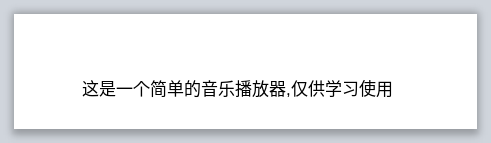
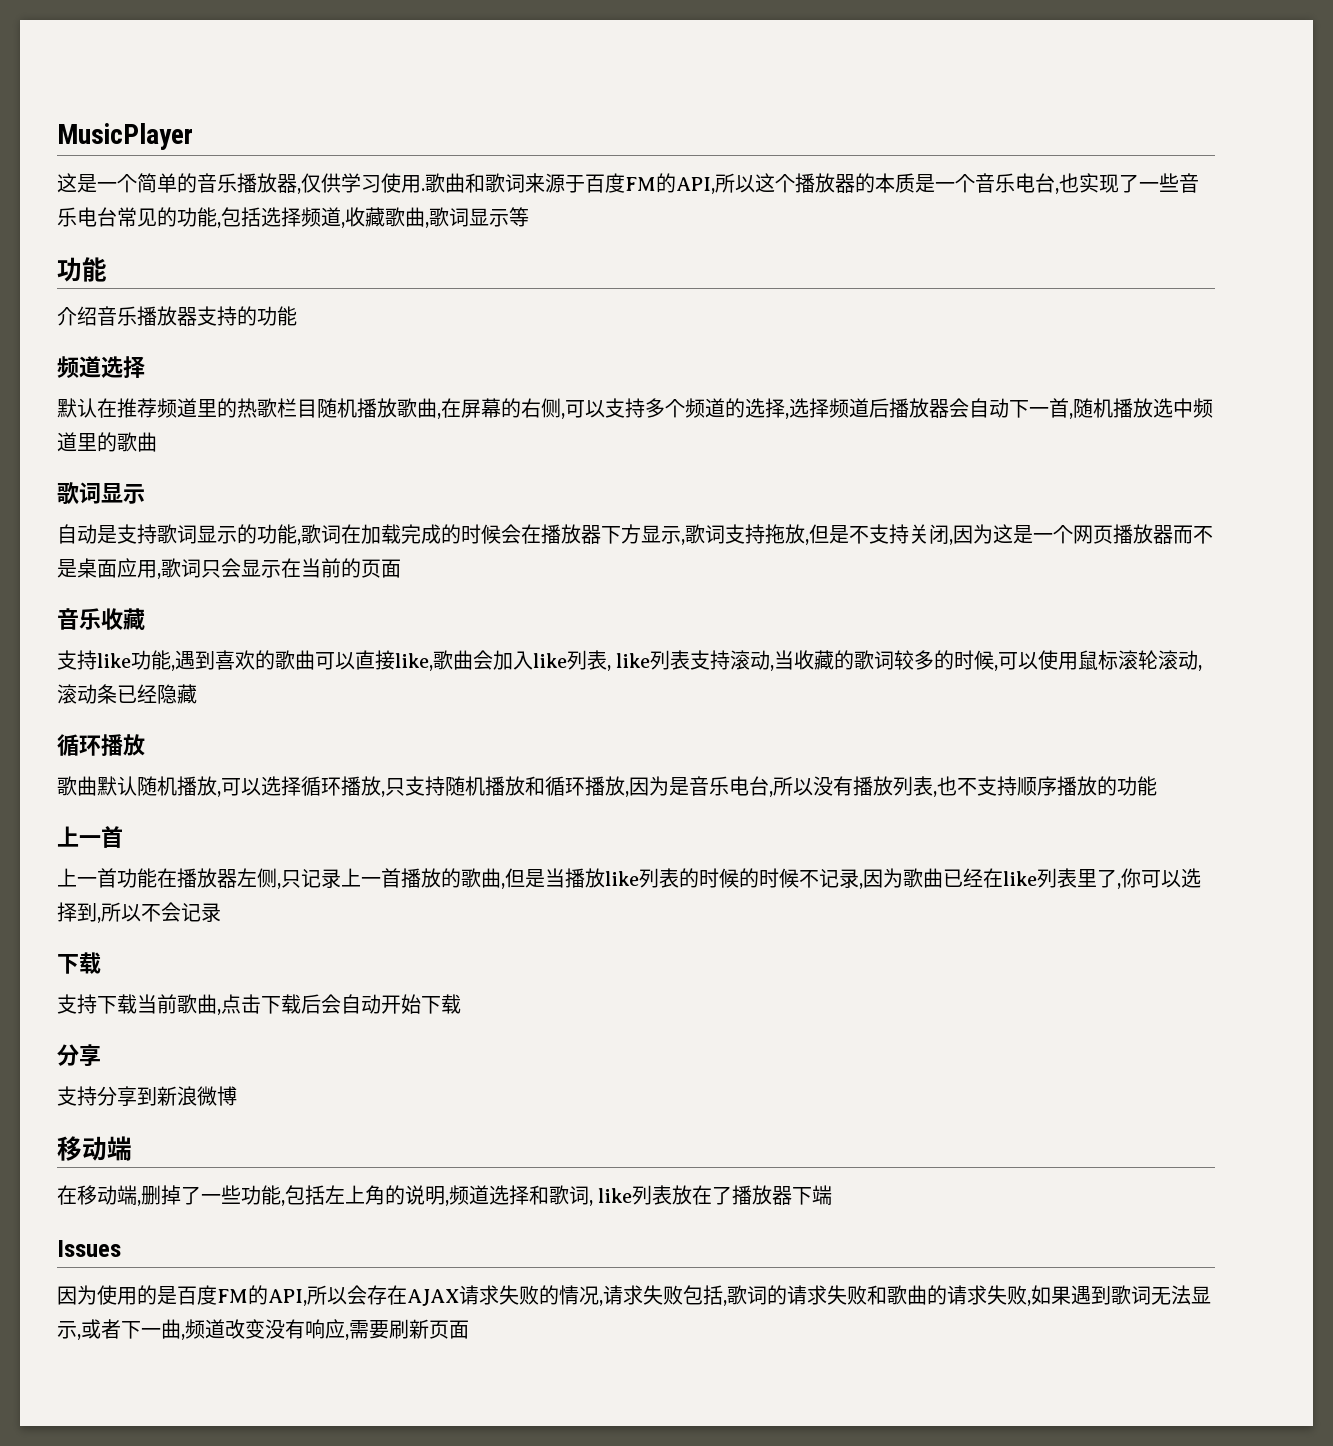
(82, 88) none -> [57,123,193,150] MusicPlayer //
(393, 89) none -> [421,173,1199,194] [57,207,529,228] [57,257,107,282] [57,306,297,326] [57,356,145,378] [57,398,1213,419] [57,432,157,452] [57,482,145,505] [57,524,1213,545] [57,558,401,579] [57,608,145,630] [57,650,1203,671] [57,684,197,704] [57,734,145,756] [57,776,1157,797] [57,826,123,848] [57,868,1201,889] [57,902,221,923] [57,952,101,974] [57,994,461,1015] [57,1044,101,1066] [57,1086,237,1107] [57,1136,132,1161] [57,1185,833,1206] [57,1240,121,1257] [57,1285,1211,1306] [57,1319,469,1340] .歌曲和歌词来源于百度FM的API,所以这个播放器的本质是一个音乐电台,也实现了一些音乐电台常见的功能,包括选择频道,收藏歌曲,歌词显示等 // 功能 // 介绍音乐播放器支持的功能 // 频道选择 // 默认在推荐频道里的热歌栏目随机播放歌曲,在屏幕的右侧,可以支持多个频道的选择,选择频道后播放器会自动下一首,随机播放选中频道里的歌曲 // 歌词显示 // 自动是支持歌词显示的功能,歌词在加载完成的时候会在播放器下方显示,歌词支持拖放,但是不支持关闭,因为这是一个网页播放器而不是桌面应用,歌词只会显示在当前的页面 // 音乐收藏 // 支持like功能,遇到喜欢的歌曲可以直接like,歌曲会加入like列表, like列表支持滚动,当收藏的歌词较多的时候,可以使用鼠标滚轮滚动,滚动条已经隐藏 // 循环播放 // 歌曲默认随机播放,可以选择循环播放,只支持随机播放和循环播放,因为是音乐电台,所以没有播放列表,也不支持顺序播放的功能 // 上一首 // 上一首功能在播放器左侧,只记录上一首播放的歌曲,但是当播放like列表的时候的时候不记录,因为歌曲已经在like列表里了,你可以选择到,所以不会记录 // 下载 // 支持下载当前歌曲,点击下载后会自动开始下载 // 分享 // 支持分享到新浪微博 // 移动端 // 在移动端,删掉了一些功能,包括左上角的说明,频道选择和歌词, like列表放在了播放器下端 // Issues // 因为使用的是百度FM的API,所以会存在AJAX请求失败的情况,请求失败包括,歌词的请求失败和歌曲的请求失败,如果遇到歌词无法显示,或者下一曲,频道改变没有响应,需要刷新页面

